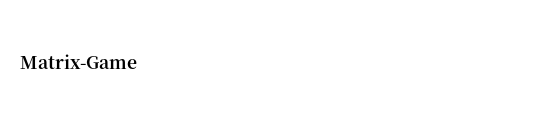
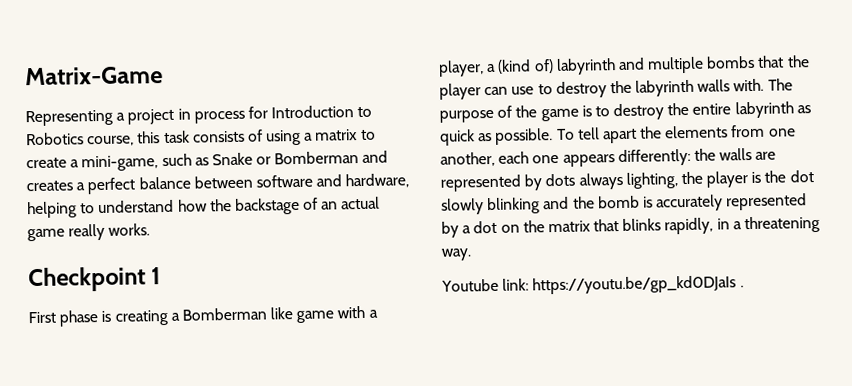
(137, 61) none -> [25,105,373,127] [26,129,376,147] [26,150,389,172] [26,173,410,195] [27,196,381,219] [27,223,151,242] [28,266,162,293] [28,305,378,327] [438,55,810,77] [439,78,793,100] [439,101,811,123] [440,124,796,146] [440,147,777,167] [440,170,814,192] [441,193,808,215] [441,215,821,238] [441,248,472,261] [441,275,744,295] // Representing a project in process for Introduction to Robotics course, this task consists of using a matrix to create a mini-game, such as Snake or Bomberman and creates a perfect balance between software and hardware, helping to understand how the backstage of an actual game really works. // Checkpoint 1 // First phase is creating a Bomberman like game with a player, a (kind of) labyrinth and multiple bombs that the player can use to destroy the labyrinth walls with. The purpose of the game is to destroy the entire labyrinth as quick as possible. To tell apart the elements from one another, each one appears differently: the walls are represented by dots always lighting, the player is the dot slowly blinking and the bomb is accurately represented by a dot on the matrix that blinks rapidly, in a threatening way. // Youtube link: https://youtu.be/gp_kd0DJaIs .

